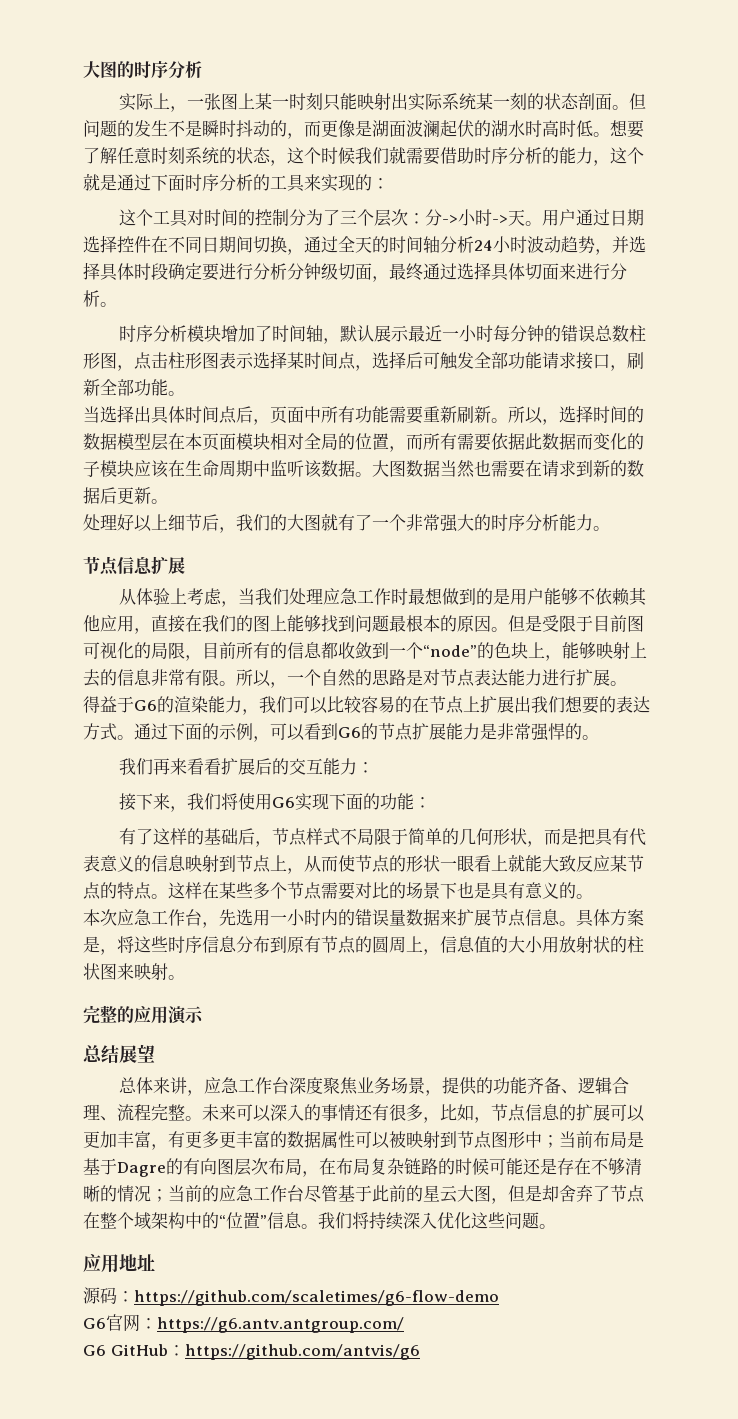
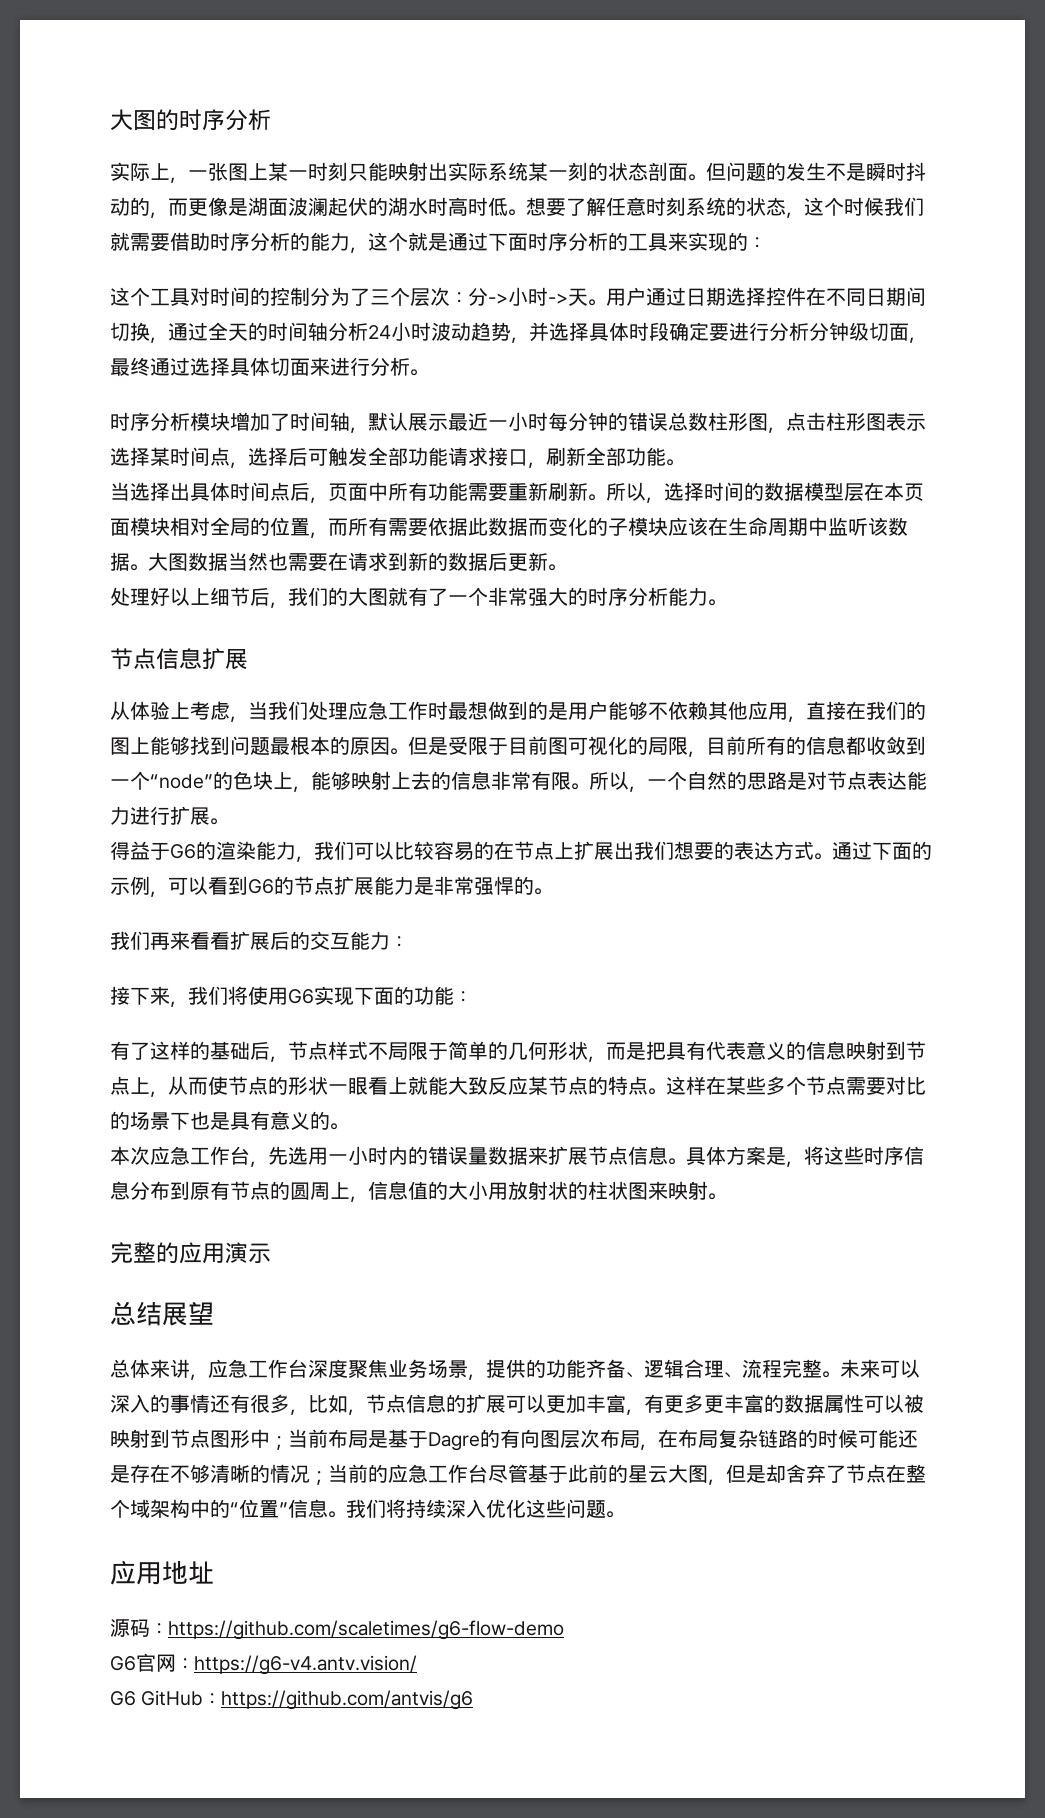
[157,1317,404,1333] https://g6.antv.antgroup.com/ -> [194,1655,417,1675] https://g6-v4.antv.vision/

